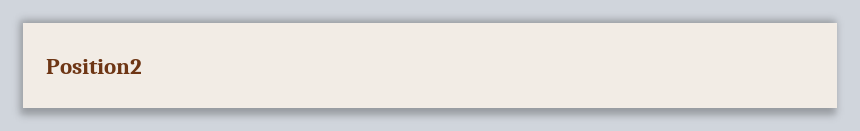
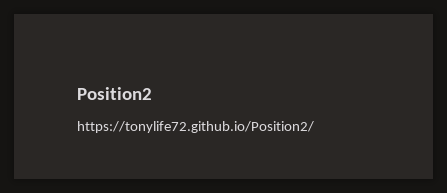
(142, 66) none -> [77,121,314,133] // https://tonylife72.github.io/Position2/

